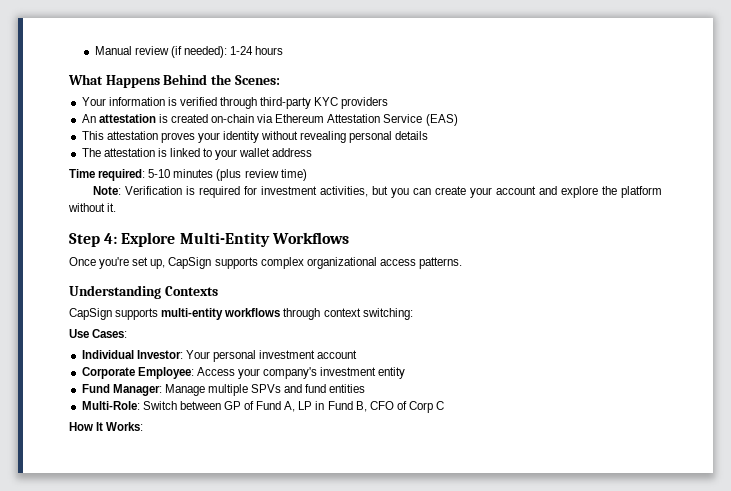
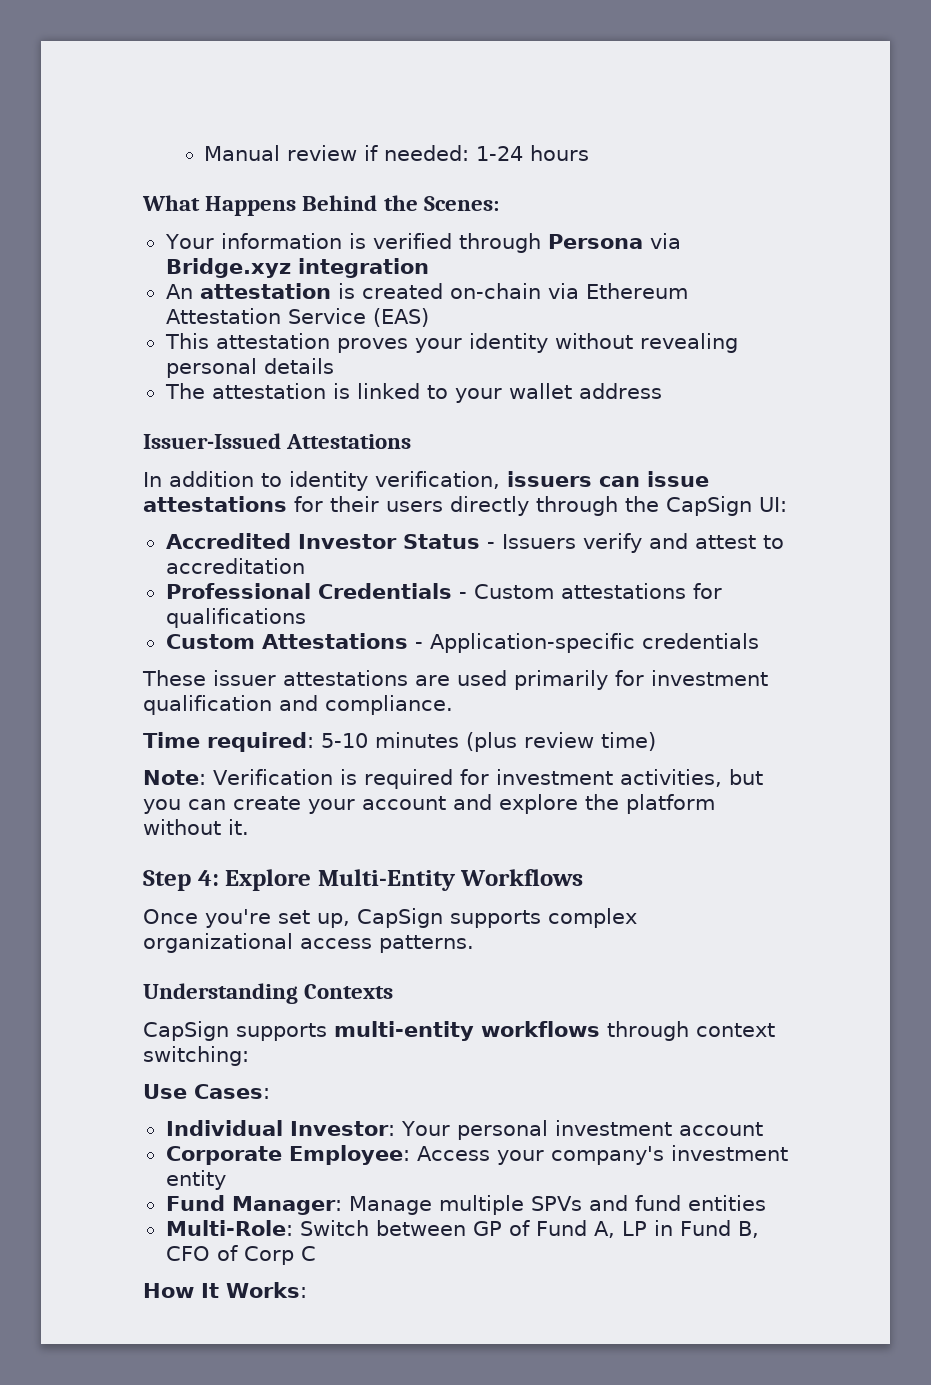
[170,46,227,58] (if needed): -> [364,145,470,161] if needed:
[260,97,389,109] third-party KYC providers -> [547,233,681,249] [165,258,429,278] Persona via Bridge.xyz integration
(313, 152) none -> [143,433,412,449] [143,471,709,491] [143,496,787,516] [165,533,784,553] [165,558,305,574] [165,583,722,599] [165,608,306,628] [165,633,759,653] [142,670,768,690] [143,695,453,715] // Issuer-Issued Attestations // In addition to identity verification, issuers can issue attestations for their users directly through the CapSign UI: // Accredited Investor Status - Issuers verify and attest to accreditation // Professional Credentials - Custom attestations for qualifications // Custom Attestations - Application-specific credentials // These issuer attestations are used primarily for investment qualification and compliance.

